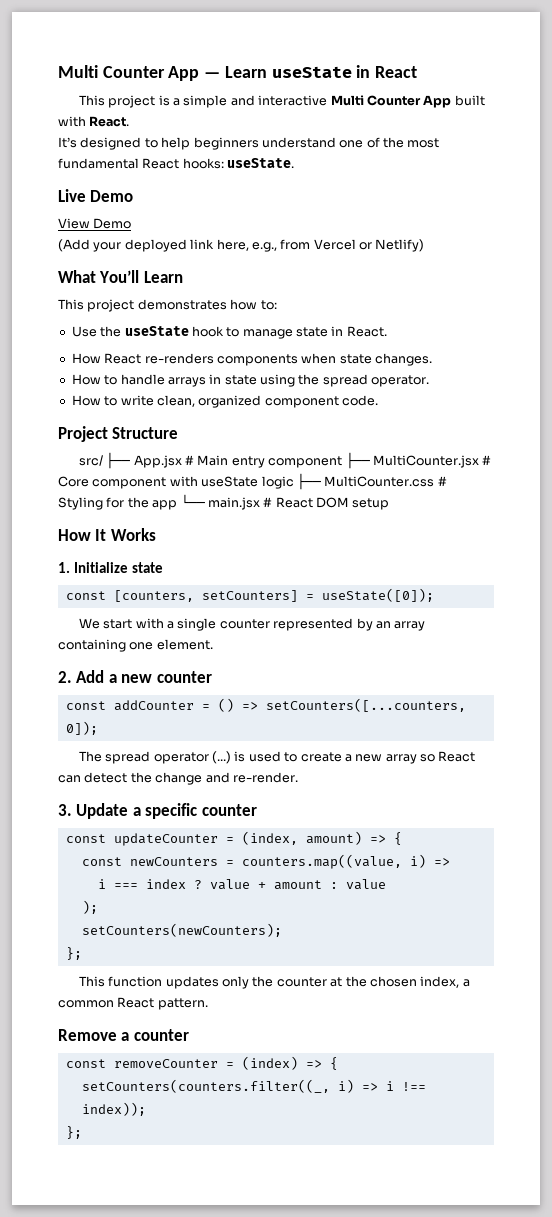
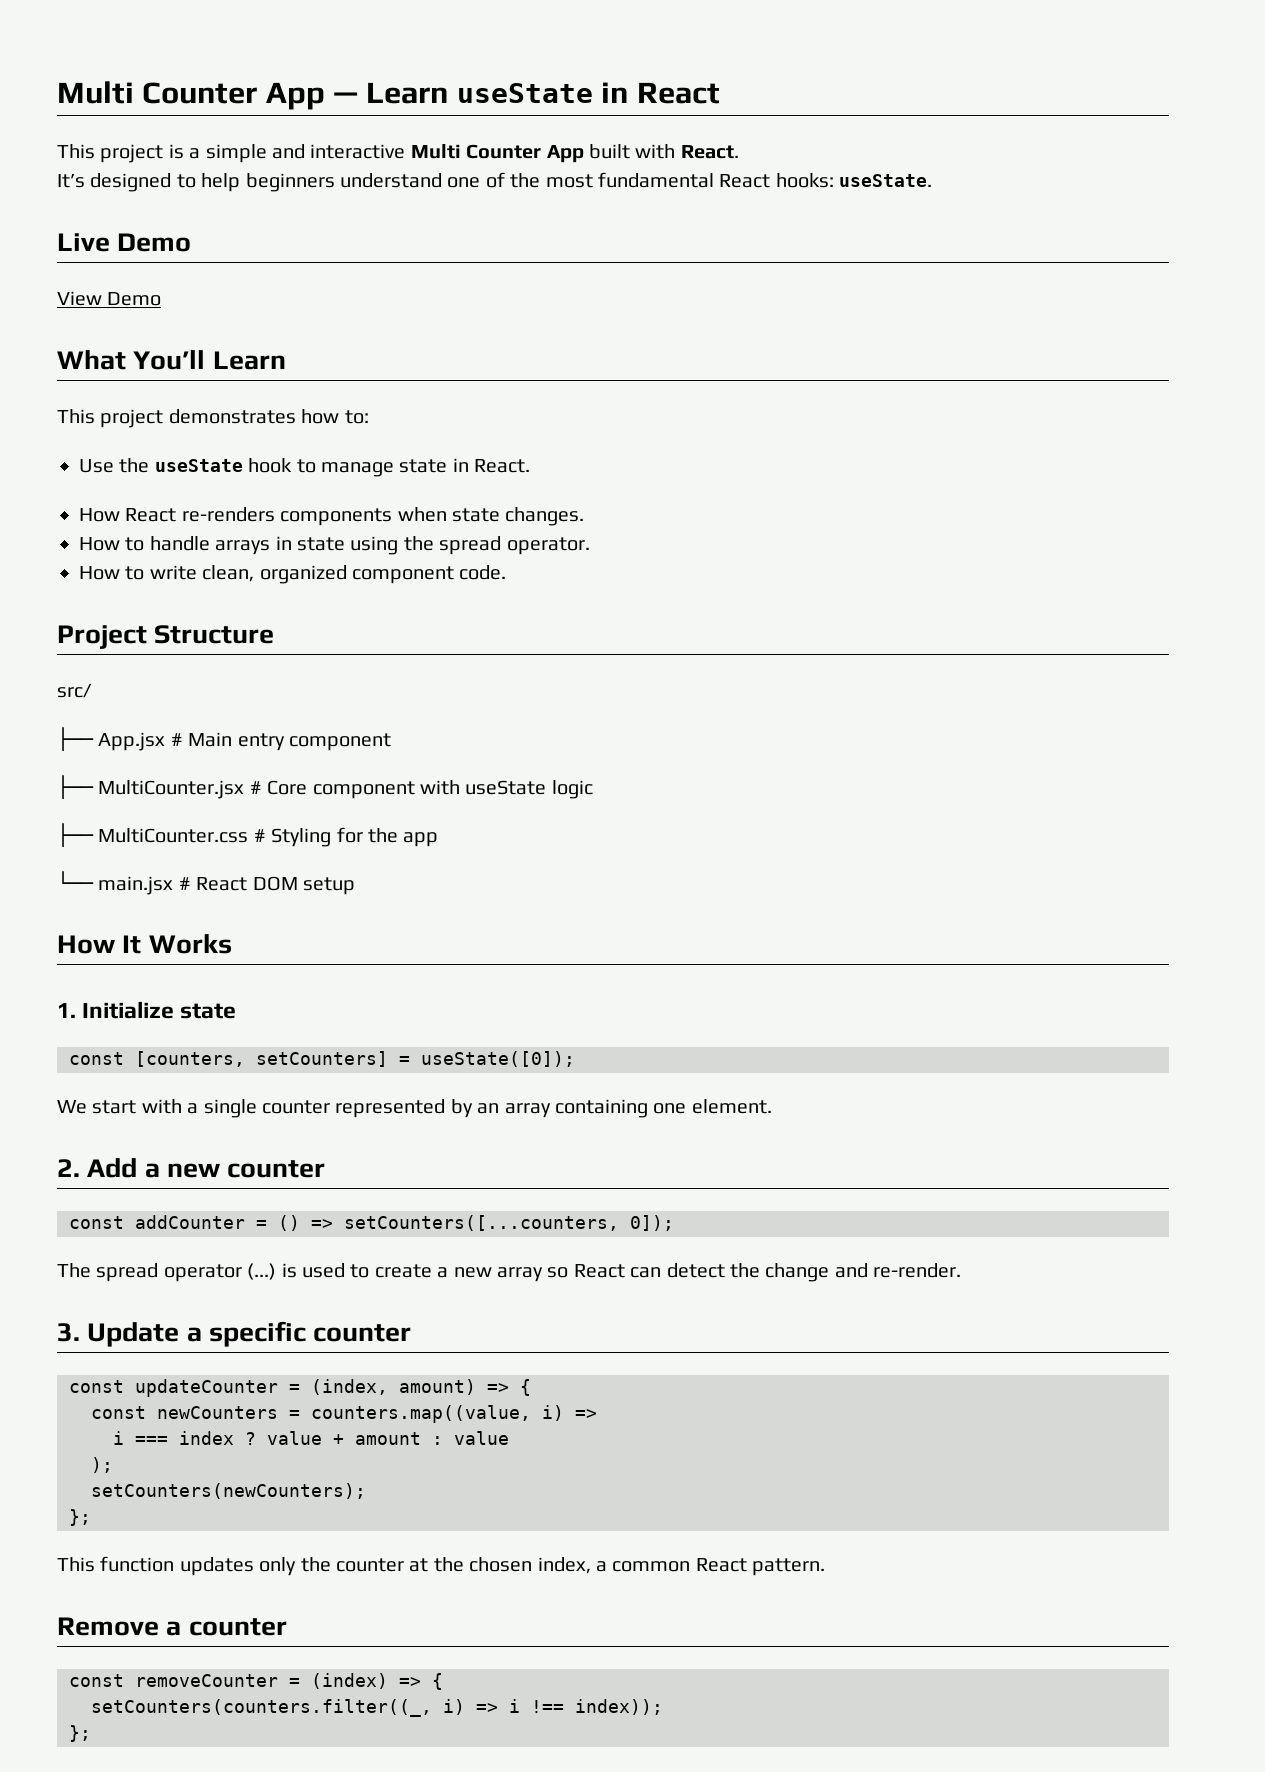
[58,239,425,252] // (Add your deployed link here, e.g., from Vercel or Netlify) -> (162, 299) none
(103, 460) none -> (92, 690) //
(343, 462) none -> (391, 742) //
(294, 482) none -> (593, 789) //
(178, 505) none -> (439, 839) //

